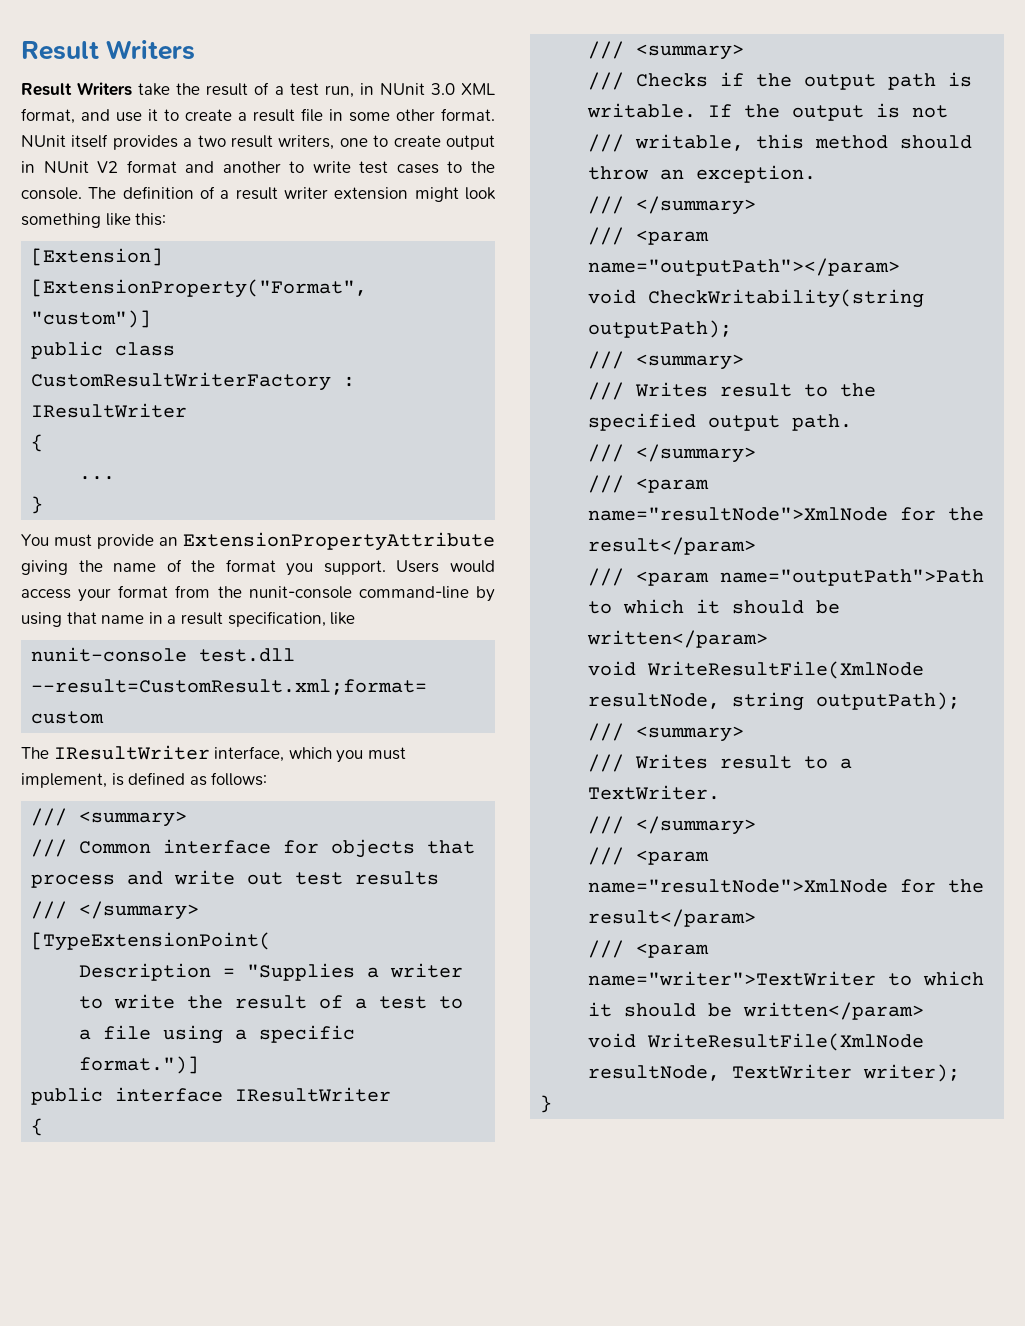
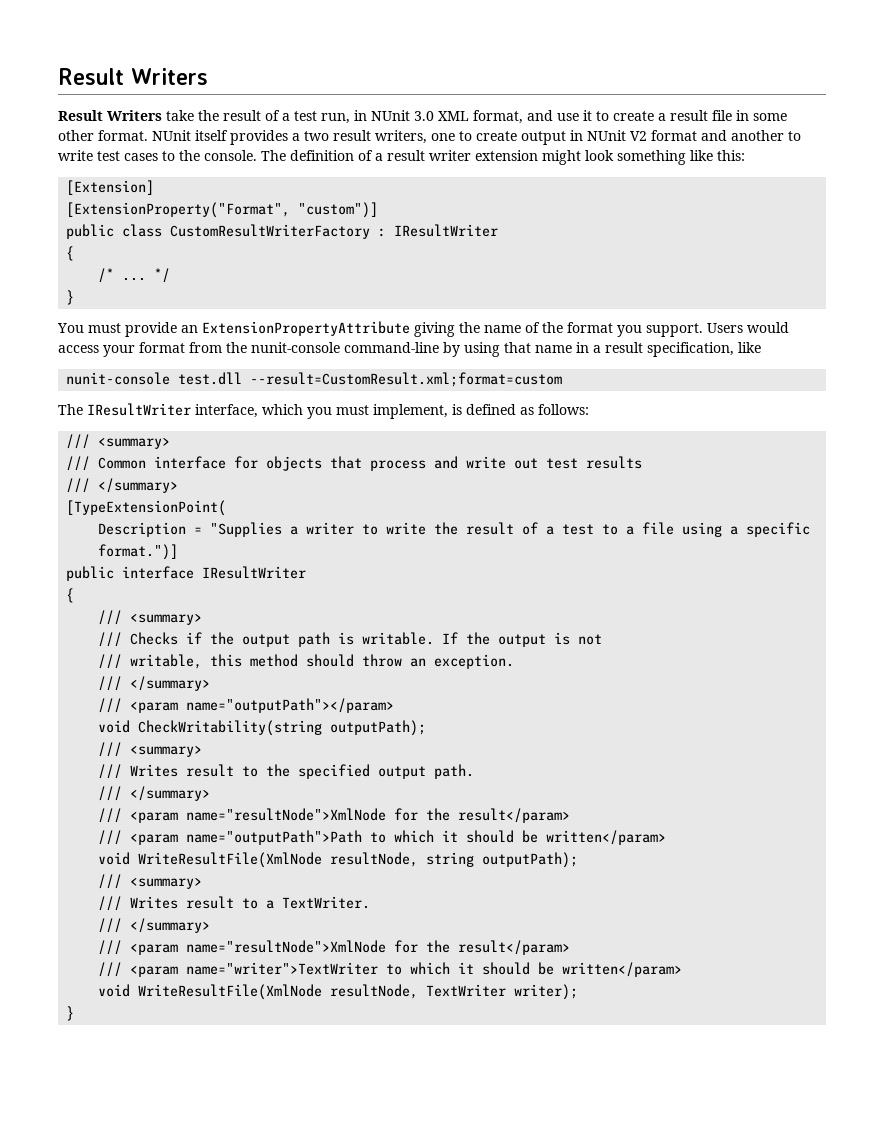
(44, 443) none -> [98,268,115,283] /*
(116, 478) none -> [154,268,171,283] */

